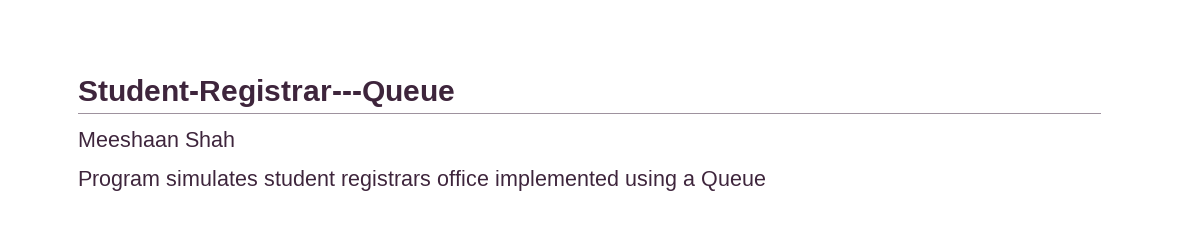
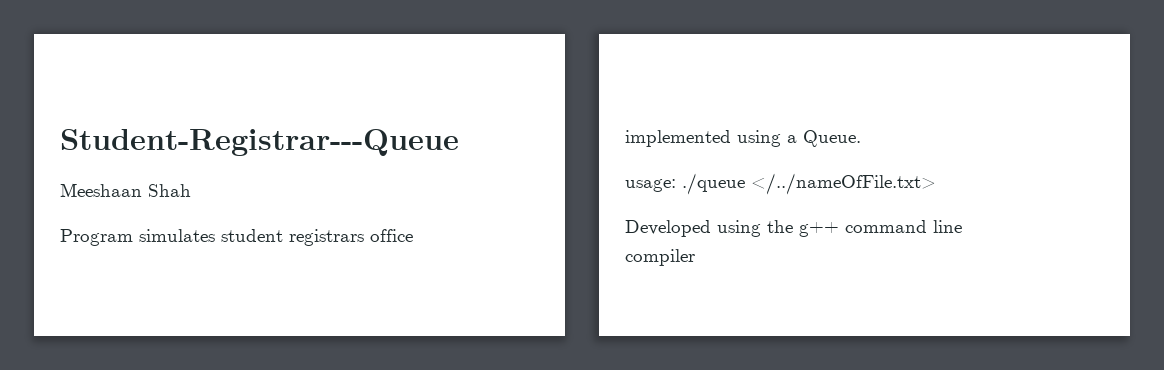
[701,171,766,191] Queue -> [803,130,861,147] [625,173,936,195] [625,220,962,237] [625,249,695,266] Queue. // usage: ./queue </../nameOfFile.txt> // Developed using the g++ command line compiler

